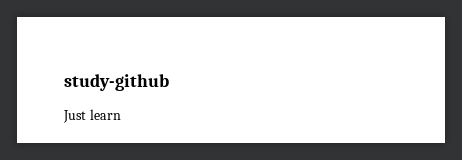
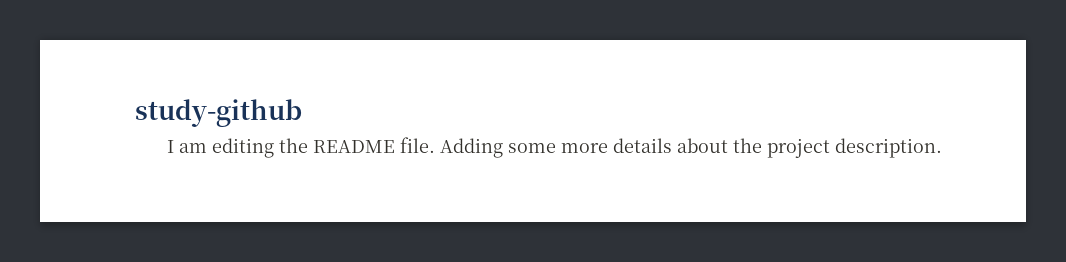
[63,109,121,123] Just learn -> [167,137,943,158] I am editing the README file. Adding some more details about the project description.

